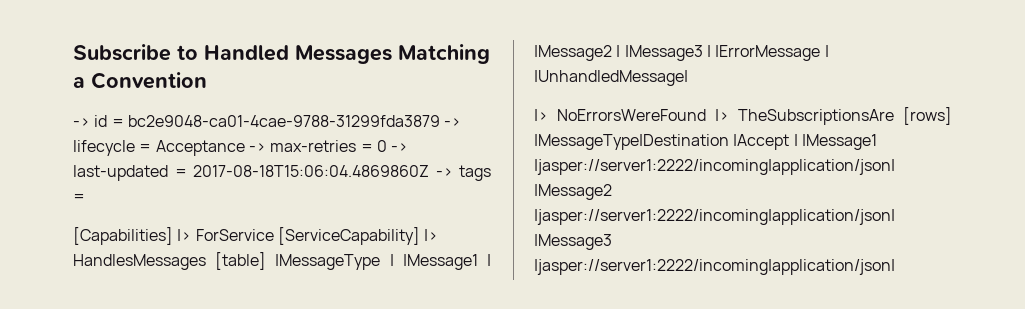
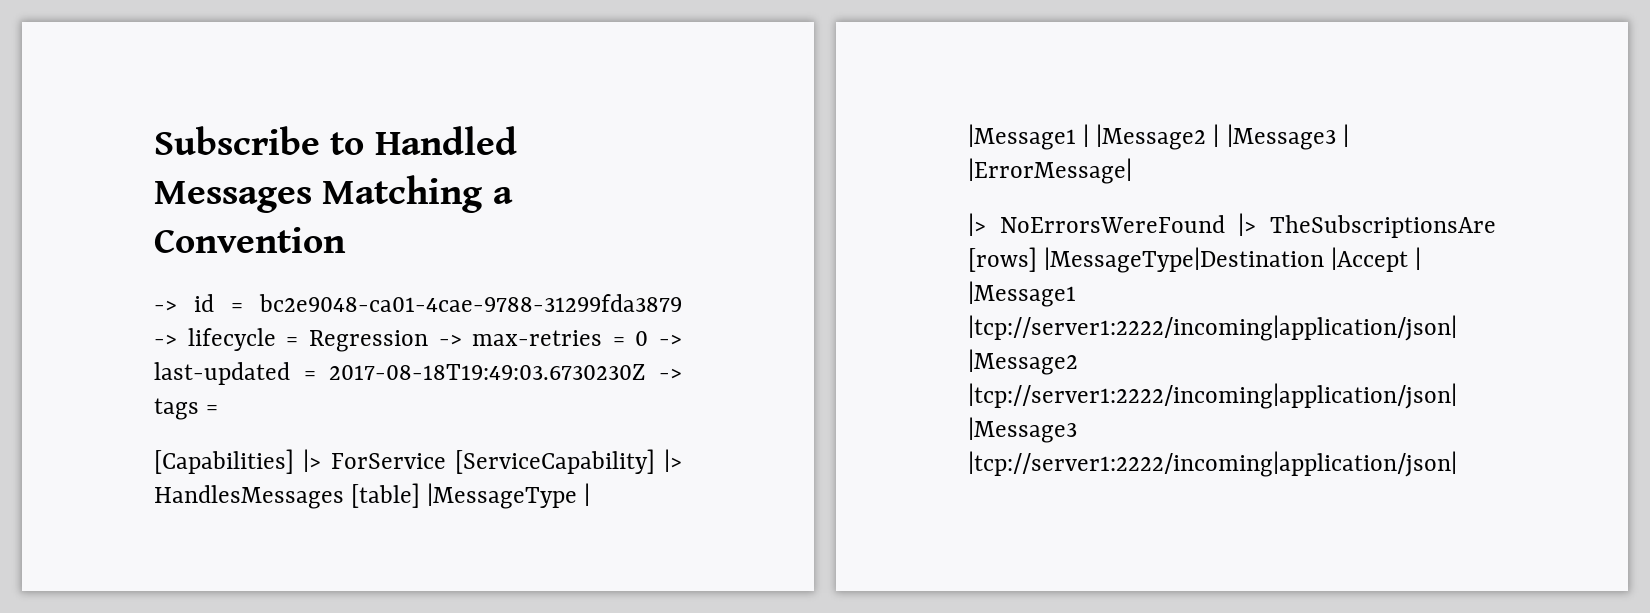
[155,140,245,156] Acceptance -> [308,330,428,352] Regression
[193,165,429,177] 2017-08-18T15:06:04.4869860Z -> [329,364,646,380] 2017-08-18T19:49:03.6730230Z
[715,45,829,61] [534,70,688,86] |ErrorMessage | |UnhandledMessage| -> [968,158,1132,184] |ErrorMessage|
[534,159,895,175] [534,184,612,200] [534,209,895,225] [534,234,612,250] [534,259,895,275] |jasper://server1:2222/incoming|application/json| |Message2 |jasper://server1:2222/incoming|application/json| |Message3 |jasper://server1:2222/incoming|application/json| -> [968,315,1457,341] [968,349,1078,375] [968,383,1457,409] [968,417,1077,443] [968,451,1457,477] |tcp://server1:2222/incoming|application/json| |Message2 |tcp://server1:2222/incoming|application/json| |Message3 |tcp://server1:2222/incoming|application/json|

